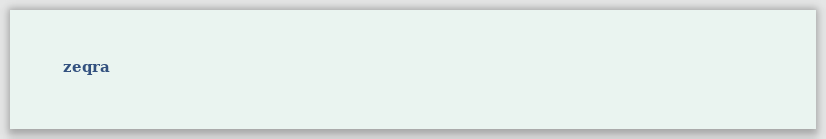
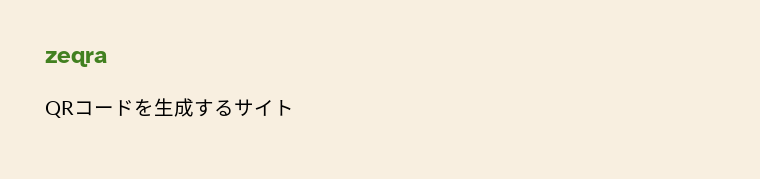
(110, 69) none -> [45,98,294,118] // QRコードを生成するサイト

